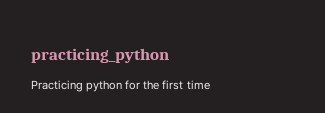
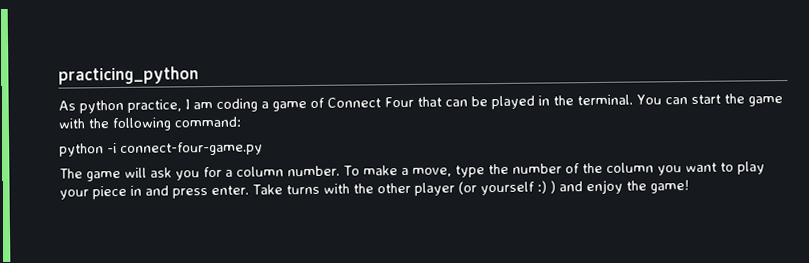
[31,80,210,92] Practicing python for the first time -> [58,93,783,114] [58,116,241,132] [59,141,263,157] [59,161,765,182] [59,179,689,200] As python practice, I am coding a game of Connect Four that can be played in the terminal. You can start the game with the following command: // python -i connect-four-game.py // The game will ask you for a column number. To make a move, type the number of the column you want to play your piece in and press enter. Take turns with the other player (or yourself :) ) and enjoy the game!

